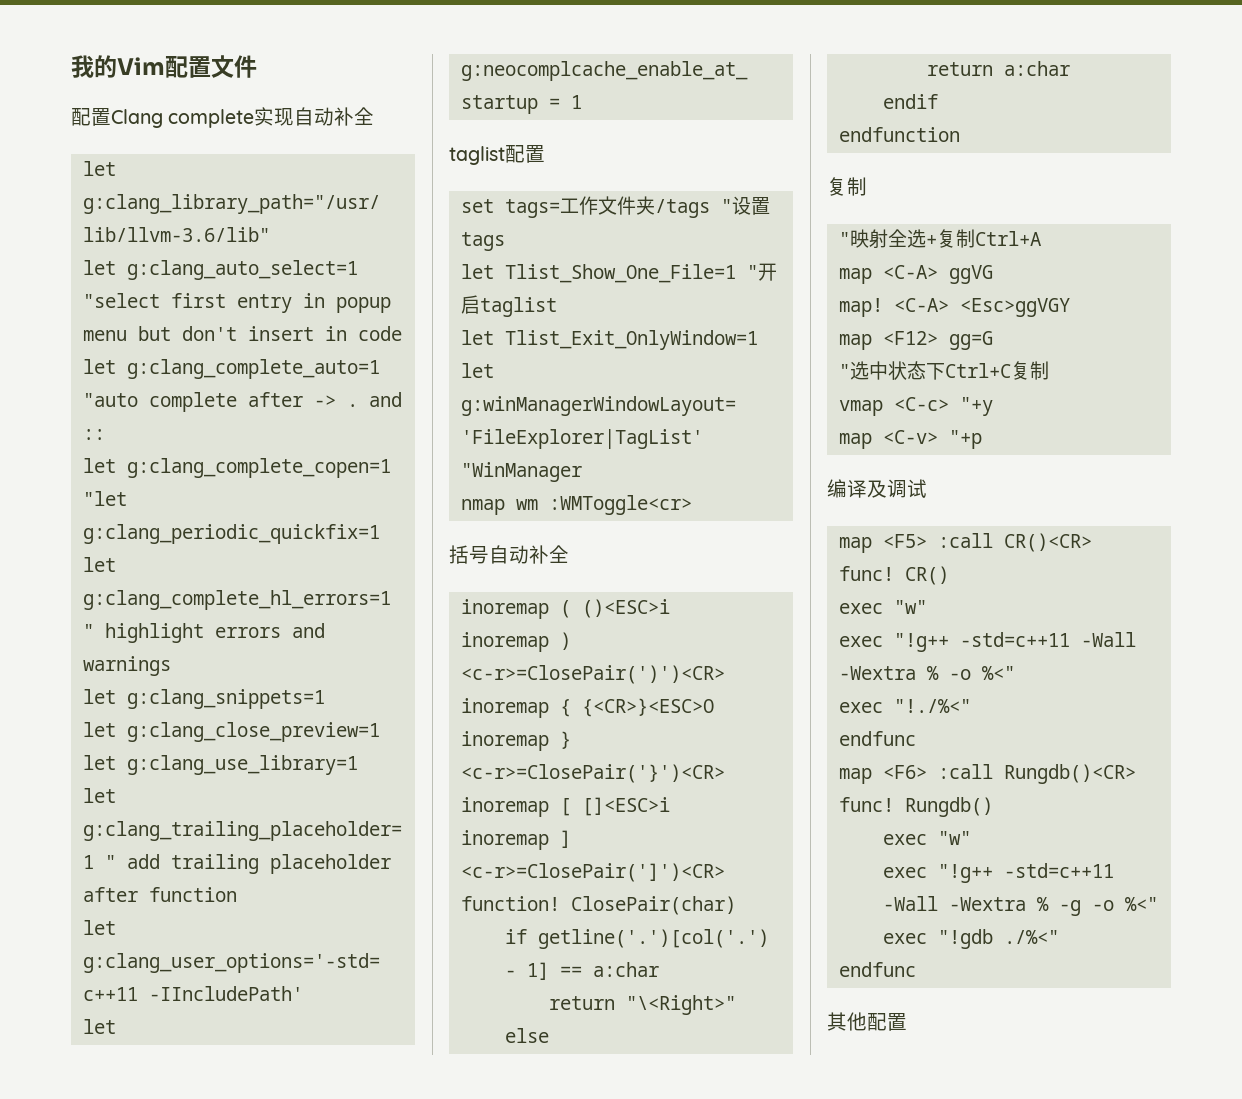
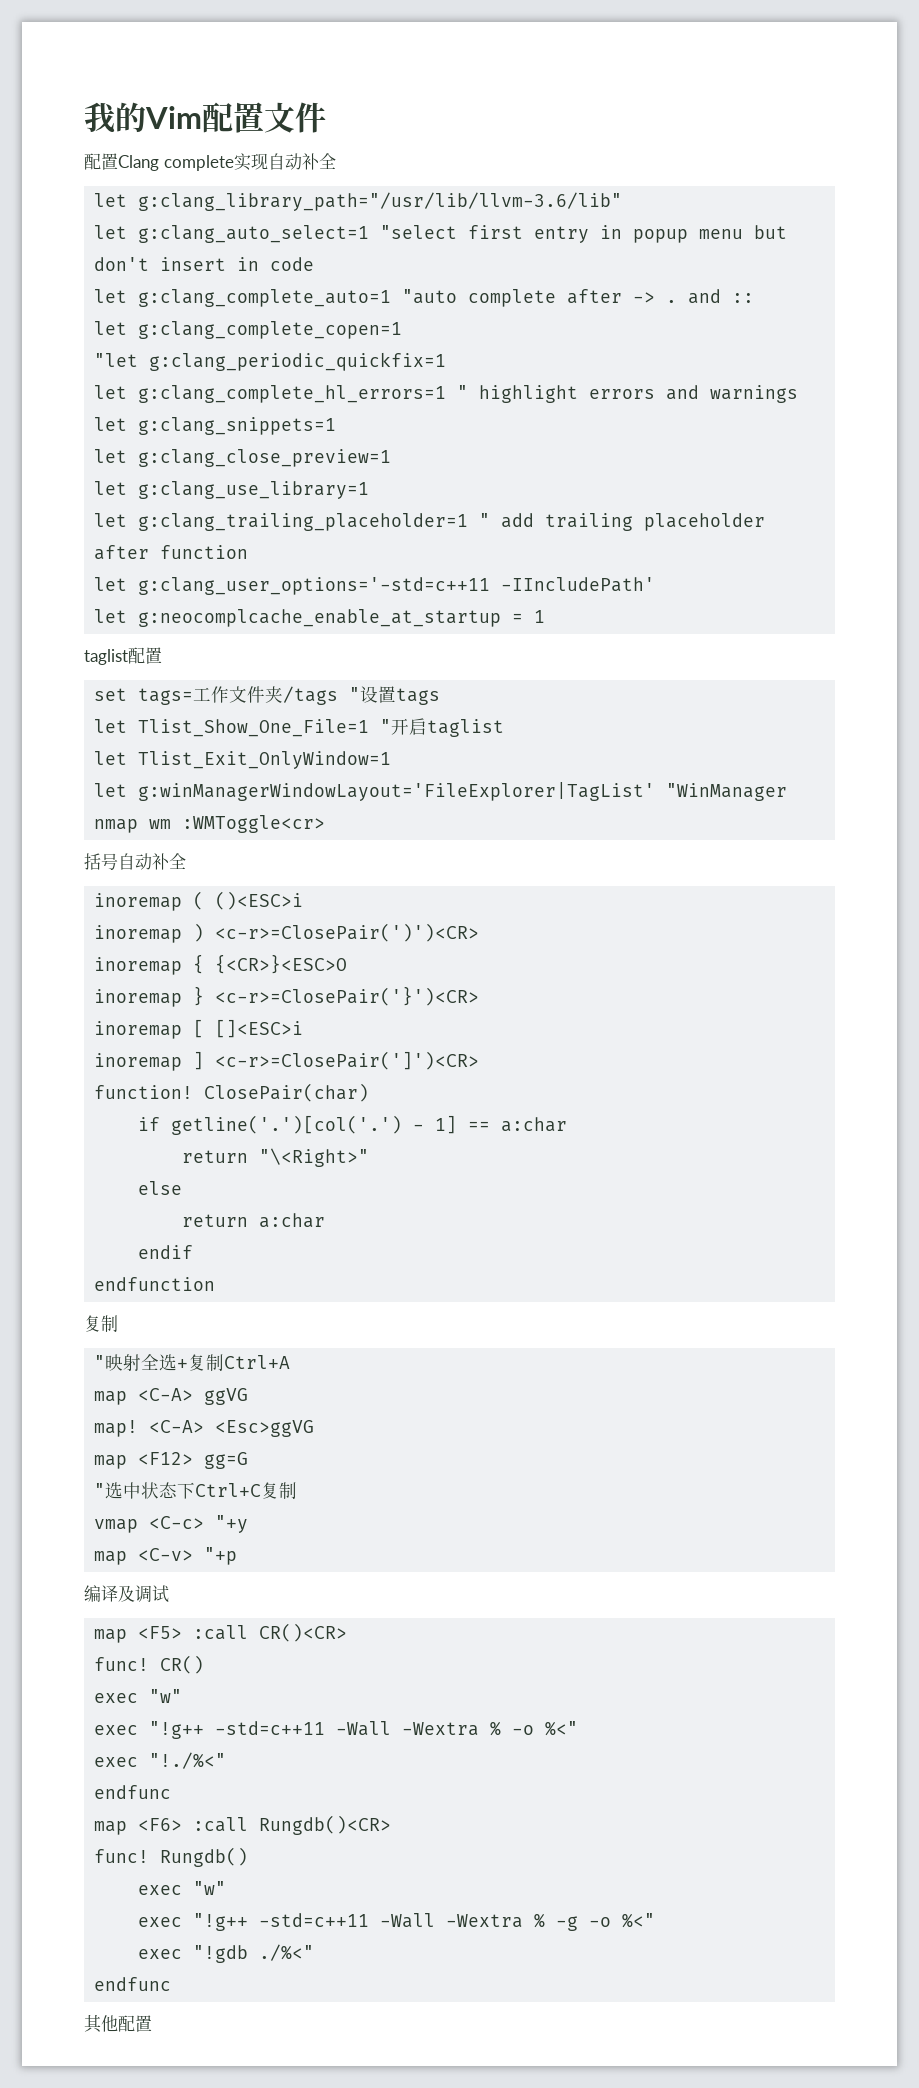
[959,298,1070,317] <Esc>ggVGY -> [215,1420,315,1437] <Esc>ggVG

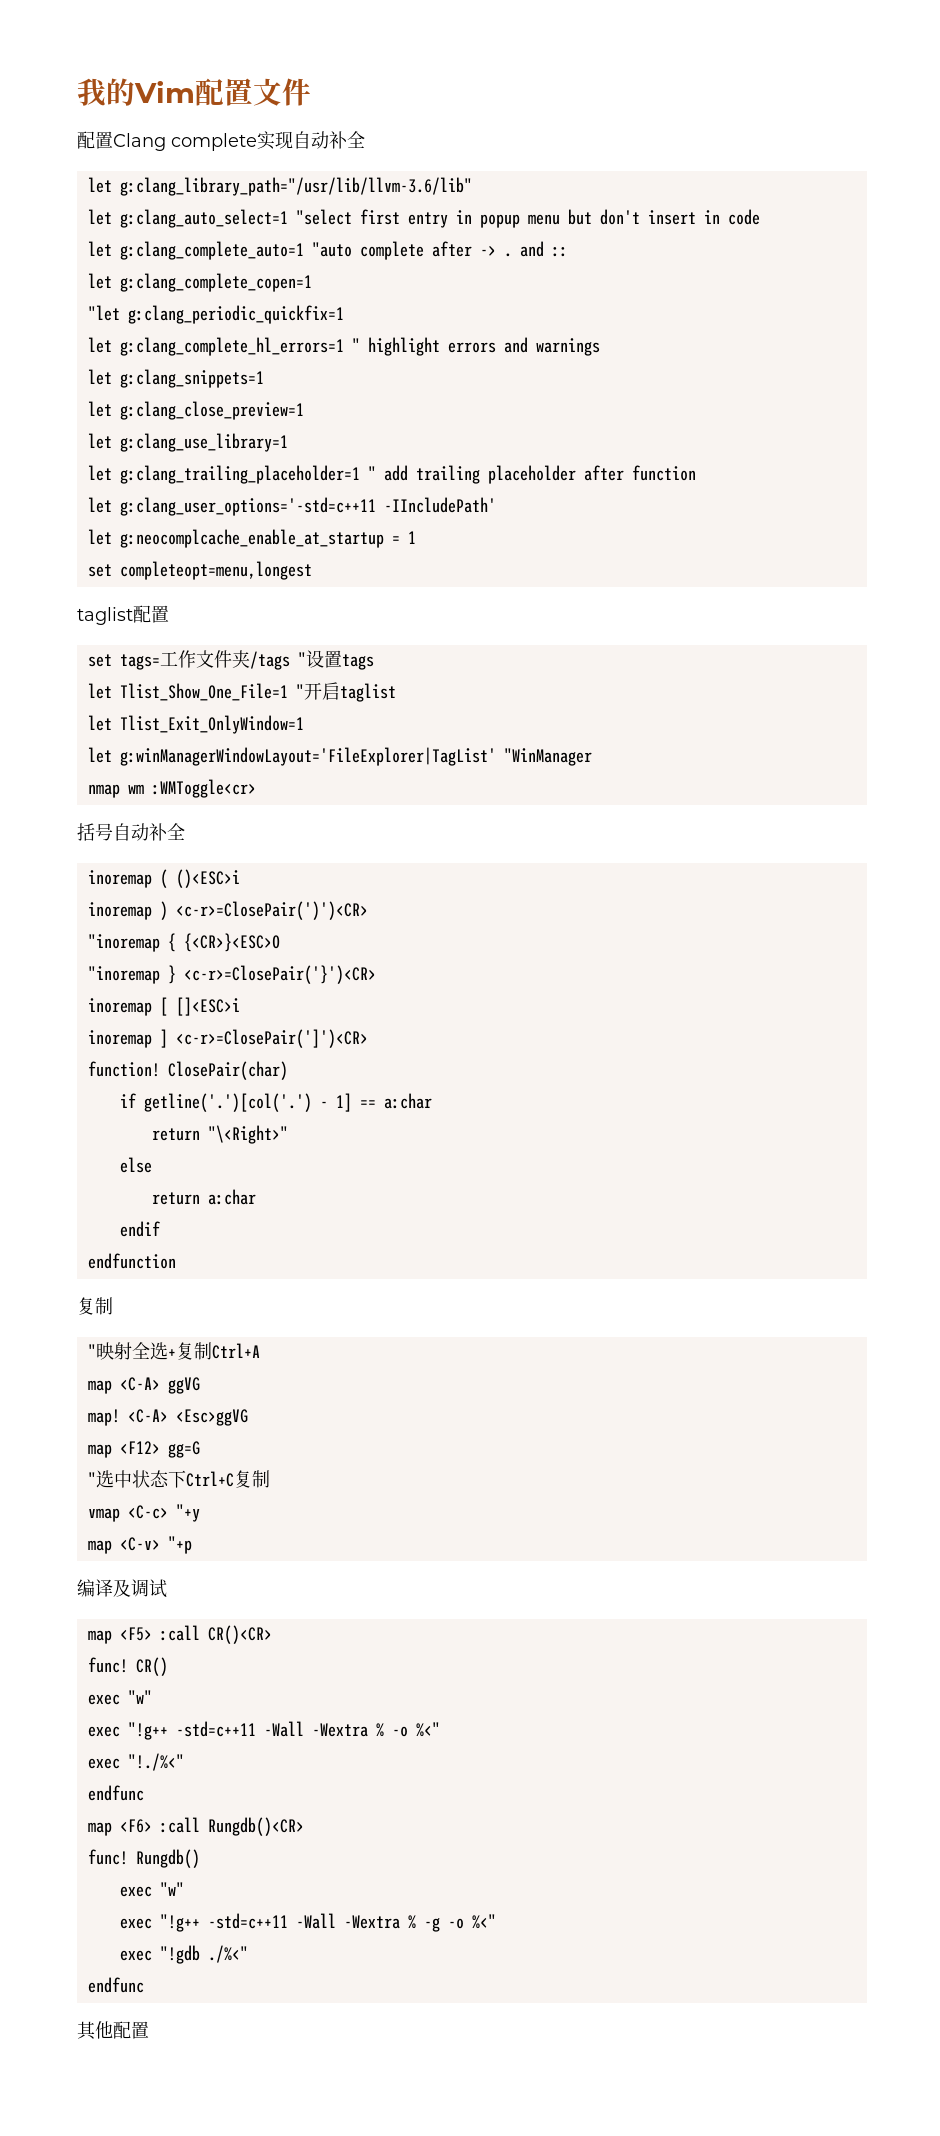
(546, 616) none -> [87,561,312,580] // set completeopt=menu,longest
[94,957,183,975] inoremap -> [87,934,160,952] "inoremap
[94,989,183,1007] inoremap -> [87,966,160,984] "inoremap

